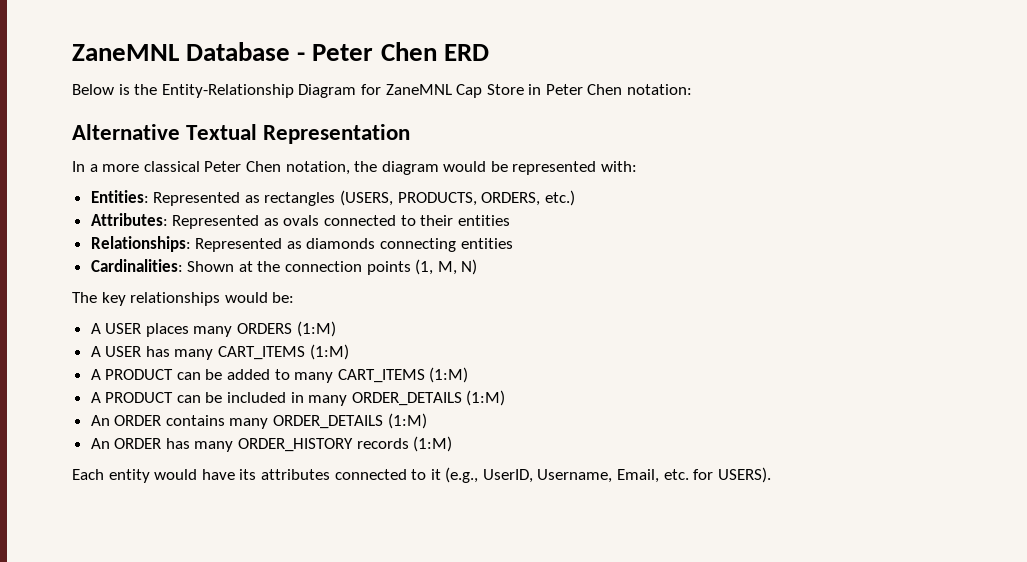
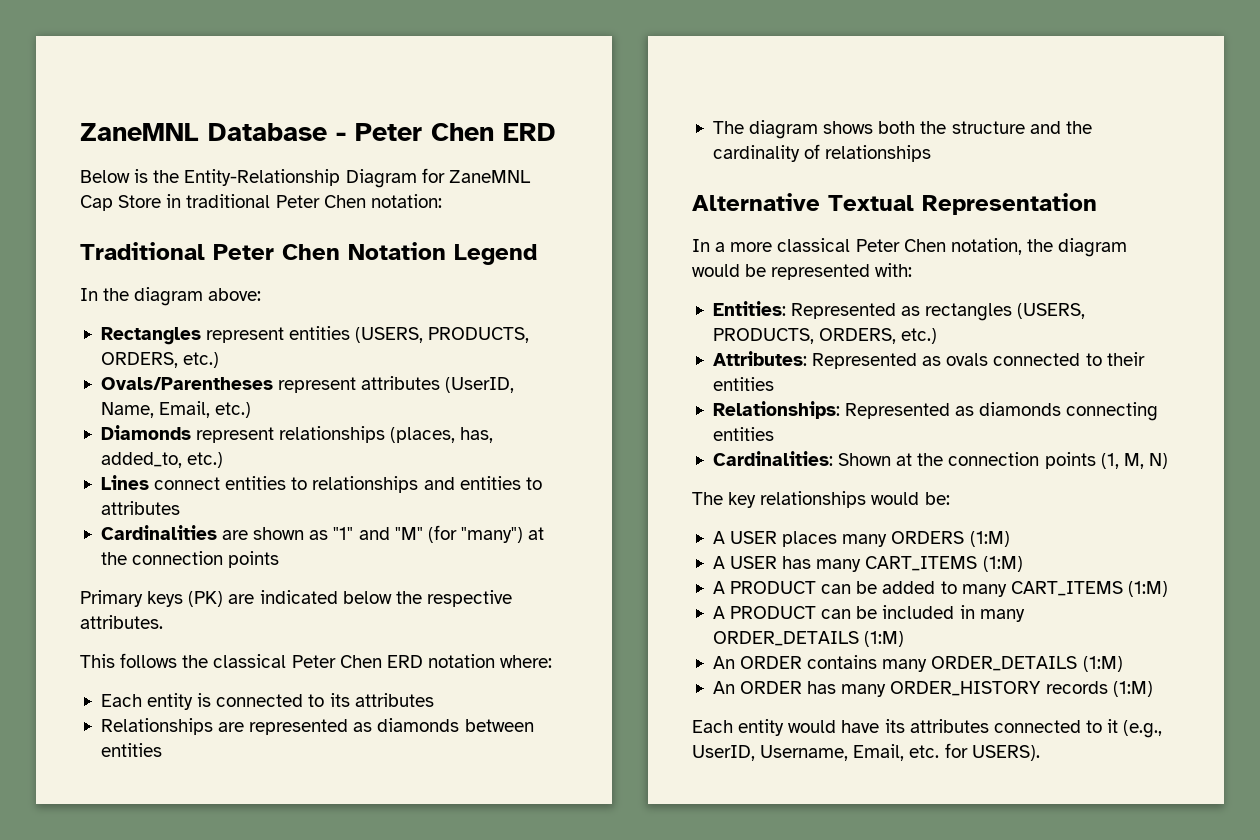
(542, 89) none -> [186,194,271,208] traditional
(693, 89) none -> [80,242,537,265] [80,287,262,306] [100,326,530,345] [100,352,220,368] [100,376,515,393] [100,401,252,418] [100,425,494,443] [100,452,224,468] [100,475,542,493] [100,501,180,515] [100,525,545,543] [100,551,280,568] [80,590,512,607] [80,615,163,629] [80,653,553,668] [100,693,434,710] [100,718,534,735] [100,743,162,757] [712,120,1092,139] [712,144,932,162] // Traditional Peter Chen Notation Legend // In the diagram above: // Rectangles represent entities (USERS, PRODUCTS, ORDERS, etc.) // Ovals/Parentheses represent attributes (UserID, Name, Email, etc.) // Diamonds represent relationships (places, has, added_to, etc.) // Lines connect entities to relationships and entities to attributes // Cardinalities are shown as "1" and "M" (for "many") at the connection points // Primary keys (PK) are indicated below the respective attributes. // This follows the classical Peter Chen ERD notation where: // Each entity is connected to its attributes // Relationships are represented as diamonds between entities // The diagram shows both the structure and the cardinality of relationships

